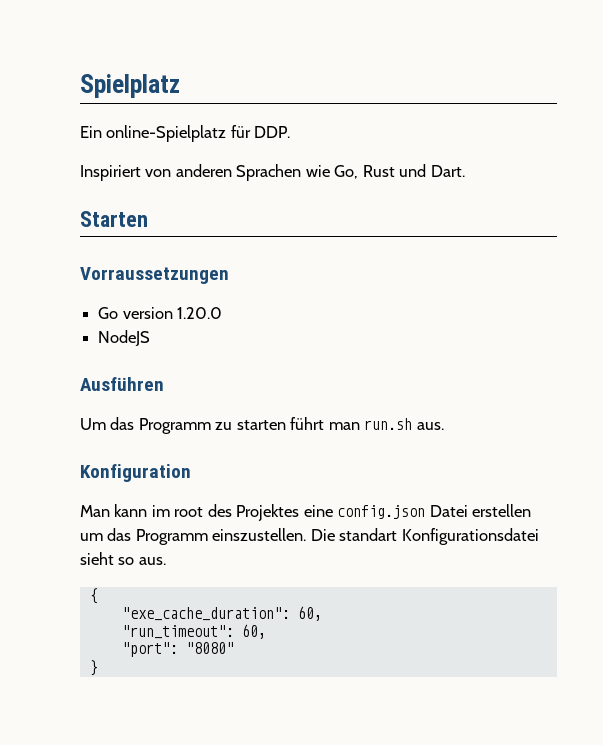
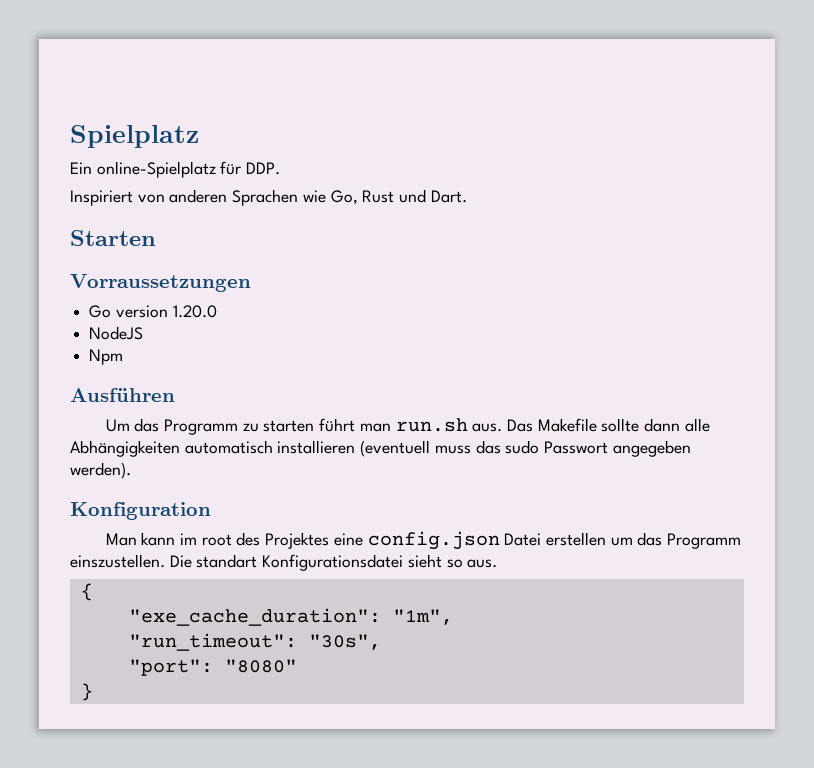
(151, 338) none -> [89,349,124,365] // Npm
(444, 426) none -> [507,418,710,432] [70,440,691,457] [70,462,131,479] Das Makefile sollte dann alle Abhängigkeiten automatisch installieren (eventuell muss das sudo Passwort angegeben werden).
[297,606,322,621] 60, -> [392,609,453,625] "1m",
[241,624,266,639] 60, -> [308,634,381,650] "30s",

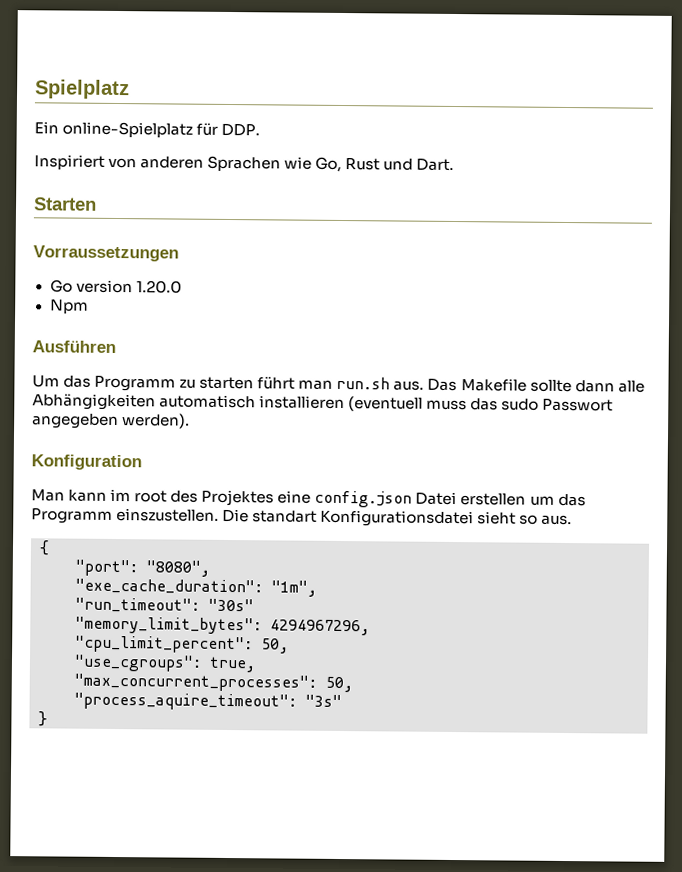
[89,326,144,340] // NodeJS -> (182, 287) none
(93, 592) none -> [75,559,210,577] // "port": "8080",
[308,634,381,650] [128,659,297,676] "30s", // "port": "8080" -> [208,598,254,612] [75,616,370,636] [75,635,289,654] [74,654,256,673] [74,673,353,693] [74,692,342,711] "30s" // "memory_limit_bytes": 4294967296, // "cpu_limit_percent": 50, // "use_cgroups": true, // "max_concurrent_processes": 50, // "process_aquire_timeout": "3s"

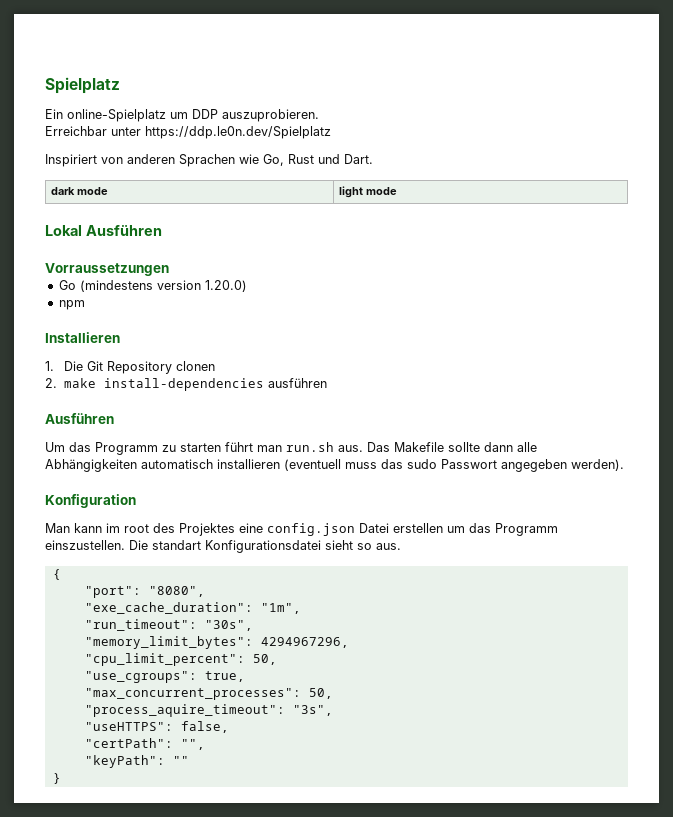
[196,122,261,137] für DDP. -> [170,109,319,122] [45,126,331,139] um DDP auszuprobieren. // Erreichbar unter https://ddp.le0n.dev/Spielplatz
[33,197,97,211] [33,245,179,262] [49,279,182,294] [49,299,89,314] // Starten // Vorraussetzungen // Go version 1.20.0 // Npm -> [51,187,109,195] [339,186,398,198] [45,224,162,236] [45,263,169,276] [58,280,247,292] [58,300,85,310] [45,332,120,343] [45,361,216,374] [45,378,328,391] // dark mode | light mode // Lokal Ausführen // Vorraussetzungen // Go (mindestens version 1.20.0) // npm // Installieren // 1. Die Git Repository clonen // 2. make install-dependencies ausführen
[208,598,254,612] "30s" -> [204,620,253,631] "30s",
[305,694,342,708] "3s" -> [292,705,333,716] [84,721,229,733] [84,738,205,750] [84,755,189,768] "3s", // "useHTTPS": false, // "certPath": "", // "keyPath": ""

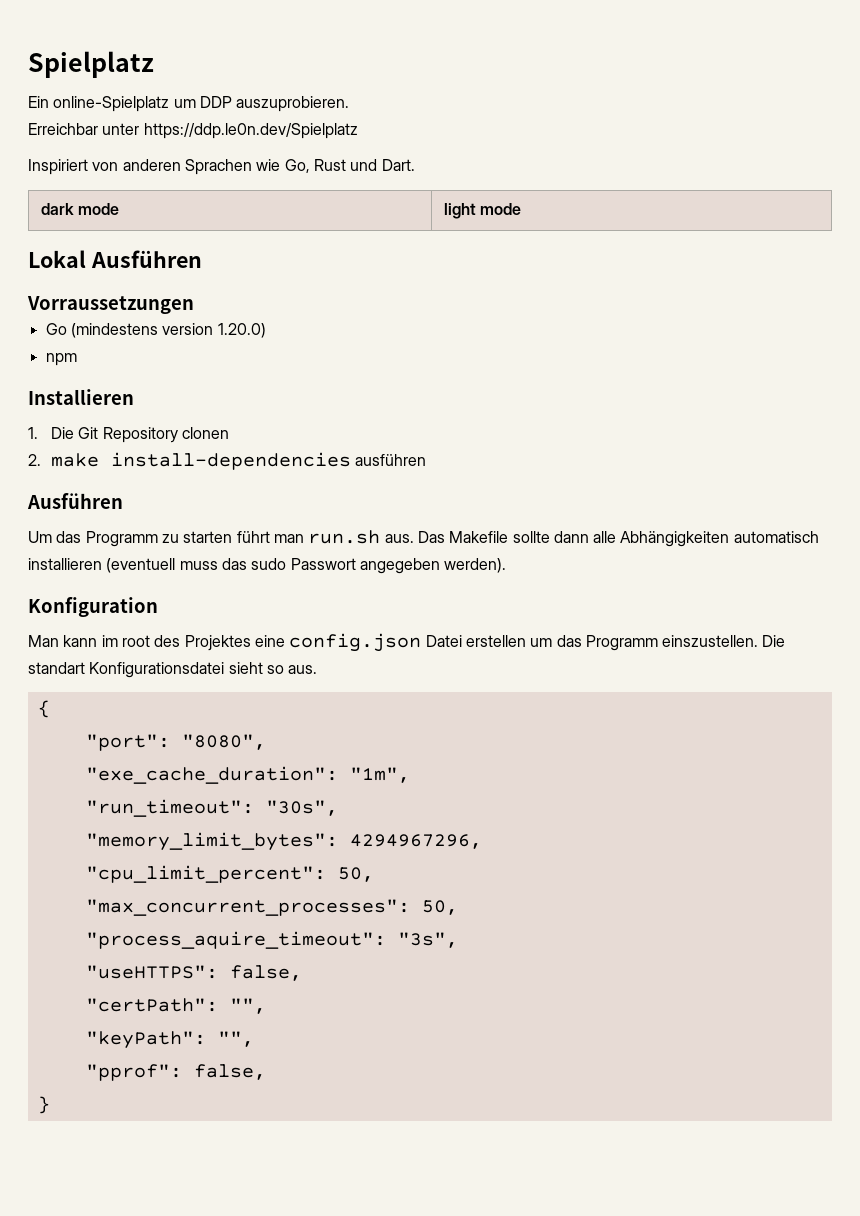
[84,671,245,683] // "use_cgroups": true, -> (374, 874) none
[172,756,189,765] "" -> [217,1031,254,1047] [85,1064,266,1081] "", // "pprof": false,

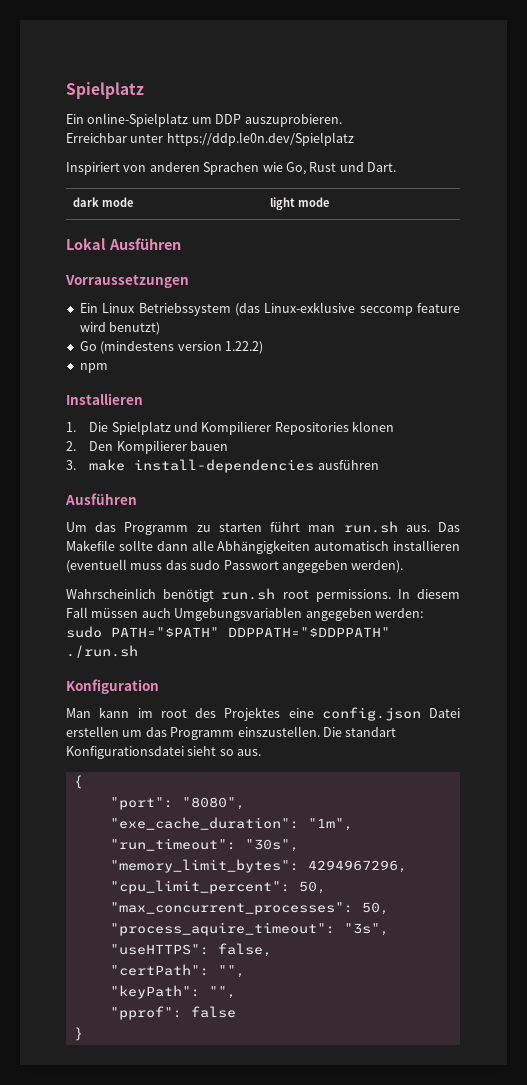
(194, 305) none -> [79,302,460,316] [79,322,161,335] // Ein Linux Betriebssystem (das Linux-exklusive seccomp feature wird benutzt)
[217,323,266,338] 1.20.0) -> [224,341,263,354] 1.22.2)
[78,427,230,443] [28,454,41,466] Git Repository clonen // 2. -> [111,421,395,435] [66,440,229,454] [66,460,76,470] Spielplatz und Kompilierer Repositories klonen // 2. Den Kompilierer bauen // 3.
(507, 565) none -> [66,588,460,602] [66,607,423,621] [66,626,390,638] [66,645,138,658] // Wahrscheinlich benötigt run.sh root permissions. In diesem Fall müssen auch Umgebungsvariablen angegeben werden: sudo PATH="$PATH" DDPPATH="$DDPPATH" ./run.sh
[193,1064,266,1080] false, -> [190,1006,236,1018] false

